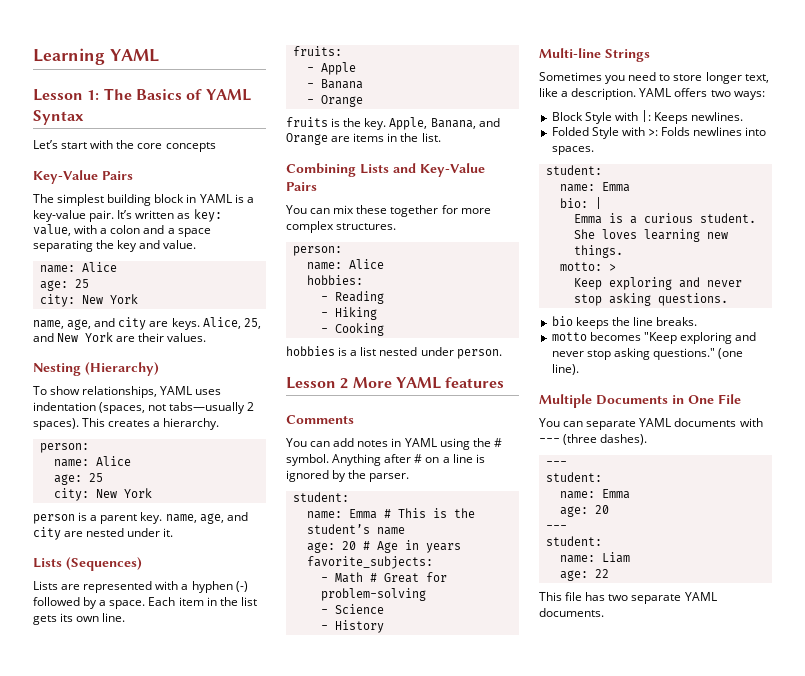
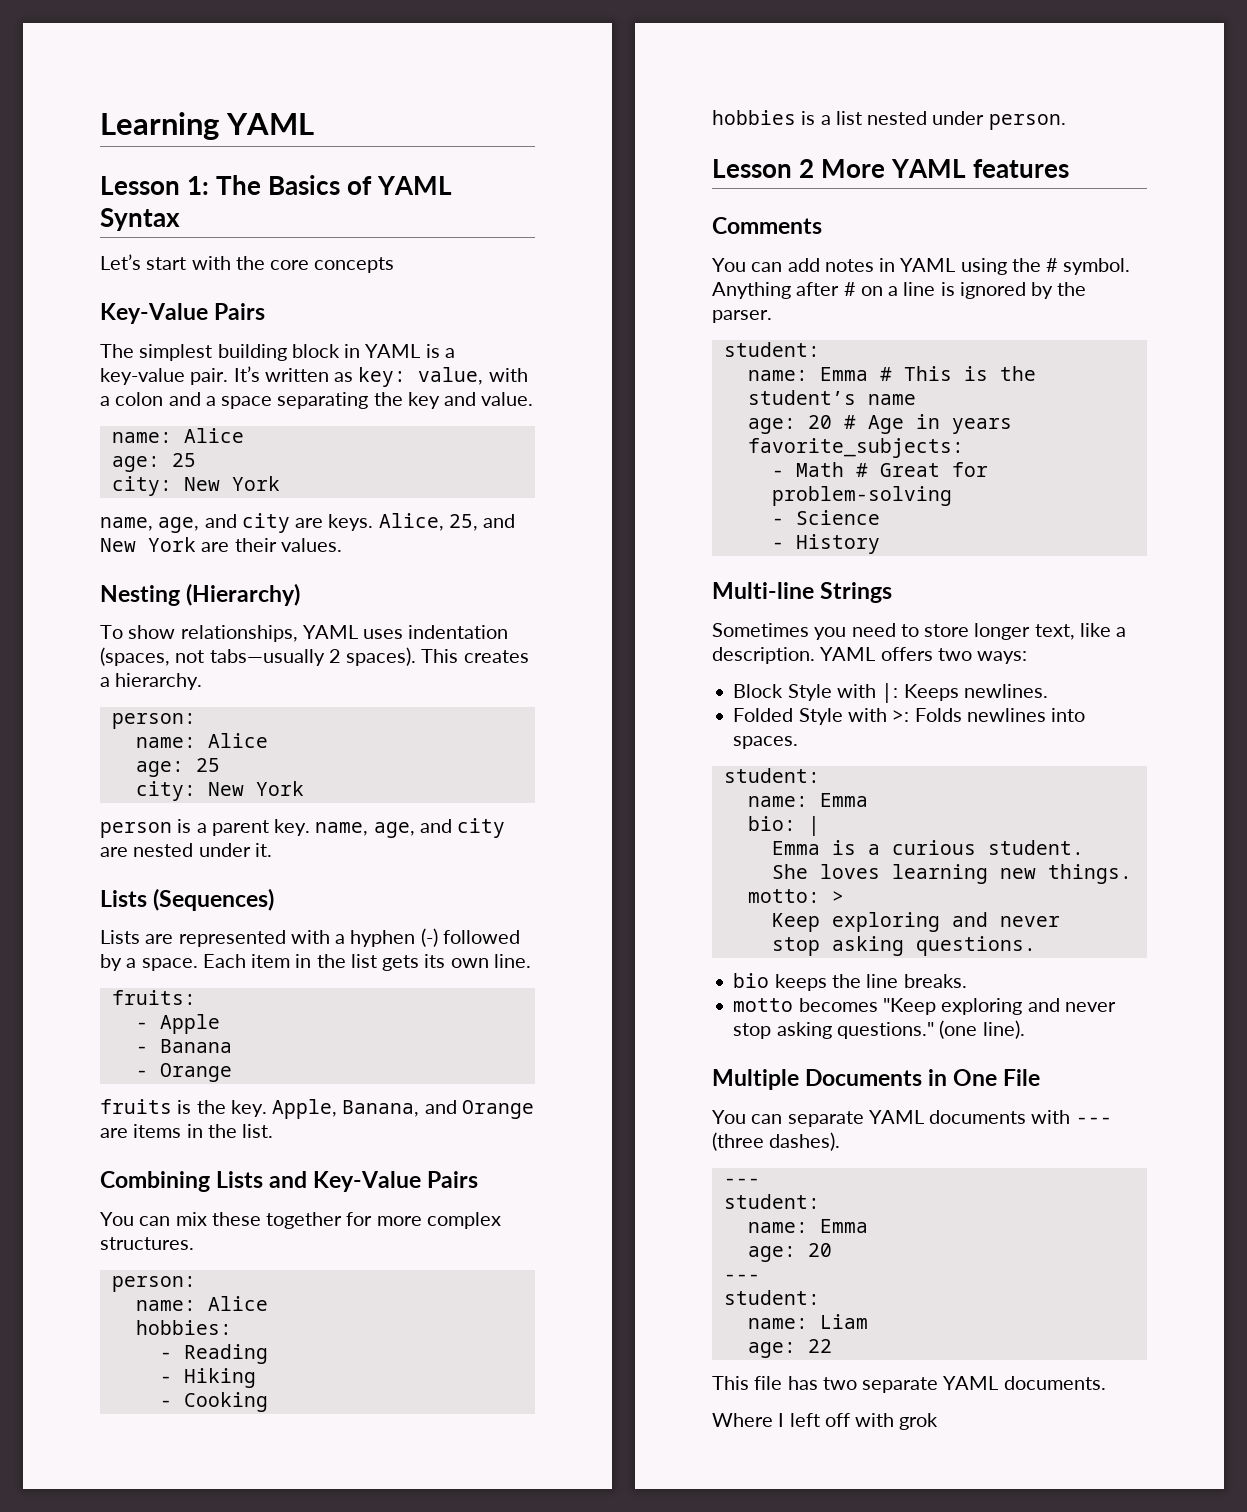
(604, 612) none -> [712,1413,939,1430] // Where I left off with grok

